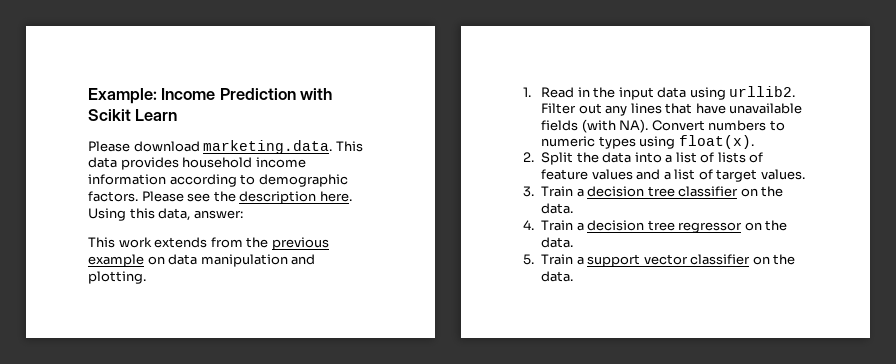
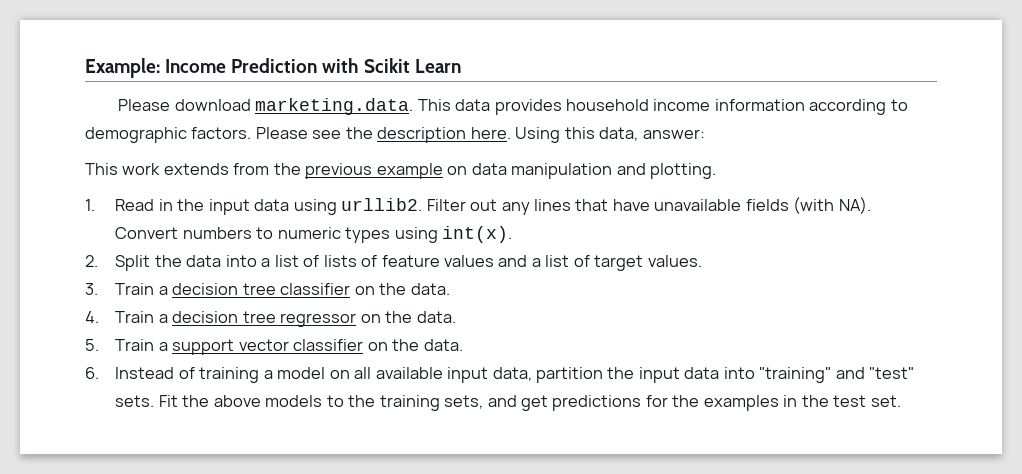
[678,135,754,149] float(x). -> [442,226,513,243] int(x).
(574, 276) none -> [85,367,915,383] [115,395,901,411] // 6. Instead of training a model on all available input data, partition the input data into "training" and "test" sets. Fit the above models to the training sets, and get predictions for the examples in the test set.

